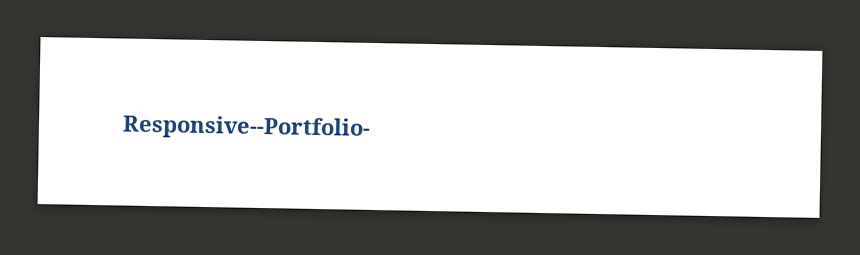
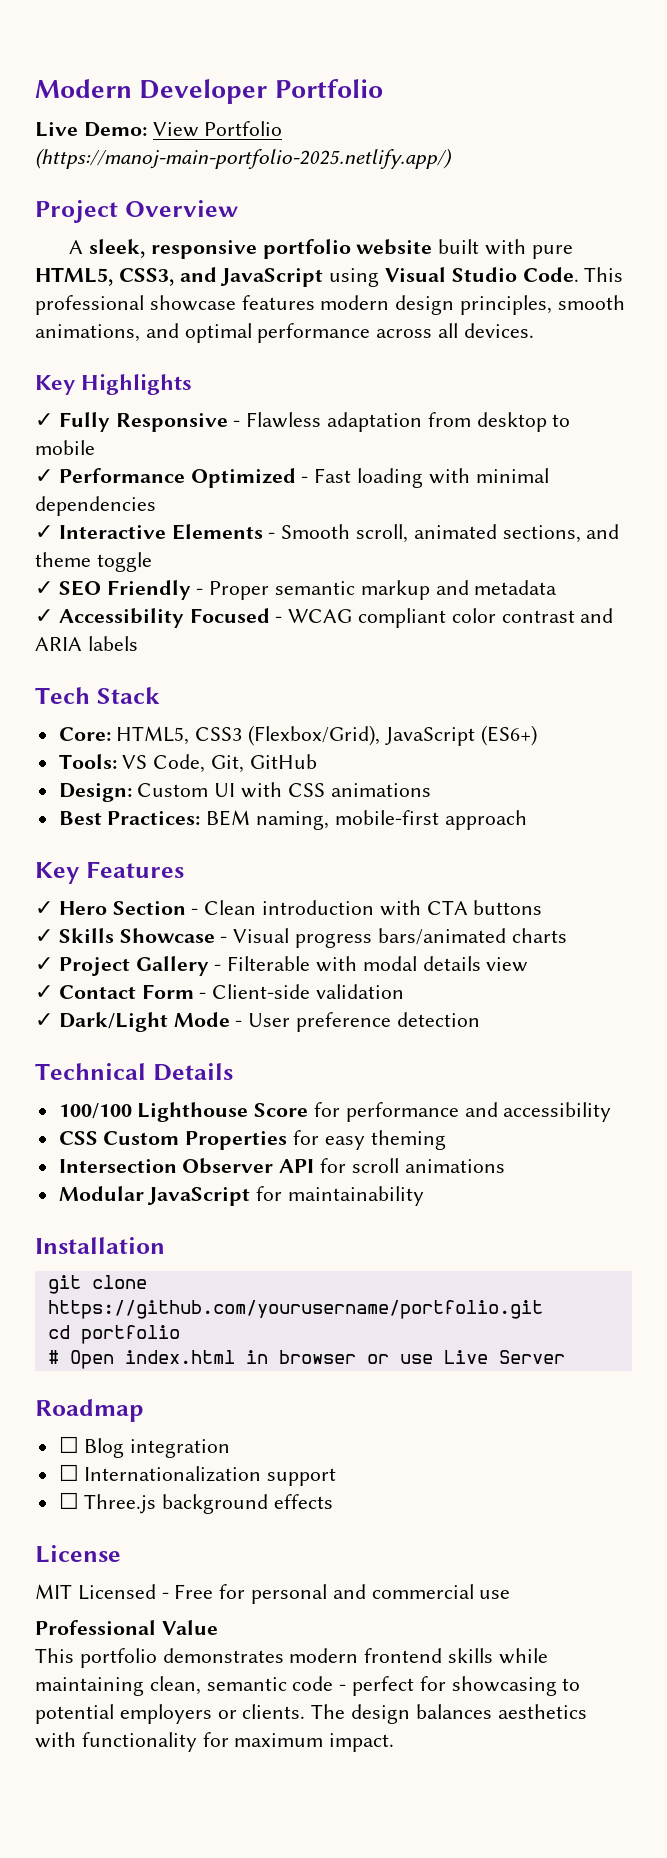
[122,114,371,141] Responsive--Portfolio- -> [35,79,383,104] [35,121,283,137] [35,148,452,169] [35,200,238,223] [69,239,573,259] [35,267,624,287] [35,295,625,315] [35,323,534,343] [35,374,193,395] [35,412,571,432] [35,440,95,455] [35,468,549,488] [35,496,156,516] [35,524,620,543] [35,552,152,572] [35,580,558,600] [35,608,614,628] [35,636,138,651] [35,687,160,704] [58,725,537,746] [58,754,317,773] [58,782,431,802] [58,810,527,830] [35,861,184,884] [35,900,543,916] [35,928,567,948] [35,956,529,976] [35,984,405,999] [35,1012,480,1032] [35,1063,233,1081] [58,1102,612,1122] [58,1130,446,1150] [58,1158,505,1174] [58,1186,425,1206] [35,1237,165,1254] [47,1275,147,1294] [47,1300,543,1319] [47,1325,180,1344] [47,1350,565,1369] [35,1399,144,1422] [58,1436,231,1458] [58,1464,337,1486] [58,1492,334,1514] [35,1545,121,1563] [35,1584,511,1604] [35,1620,218,1635] [35,1648,548,1668] [35,1676,581,1696] [35,1704,587,1724] [35,1732,395,1752] Modern Developer Portfolio // Live Demo: View Portfolio (https://manoj-main-portfolio-2025.netlify.app/) // Project Overview // A sleek, responsive portfolio website built with pure HTML5, CSS3, and JavaScript using Visual Studio Code. This professional showcase features modern design principles, smooth animations, and optimal performance across all devices. // Key Highlights // ✓ Fully Responsive - Flawless adaptation from desktop to mobile // ✓ Performance Optimized - Fast loading with minimal dependencies // ✓ Interactive Elements - Smooth scroll, animated sections, and theme toggle // ✓ SEO Friendly - Proper semantic markup and metadata // ✓ Accessibility Focused - WCAG compliant color contrast and ARIA labels // Tech Stack // Core: HTML5, CSS3 (Flexbox/Grid), JavaScript (ES6+) // Tools: VS Code, Git, GitHub // Design: Custom UI with CSS animations // Best Practices: BEM naming, mobile-first approach // Key Features // ✓ Hero Section - Clean introduction with CTA buttons // ✓ Skills Showcase - Visual progress bars/animated charts // ✓ Project Gallery - Filterable with modal details view // ✓ Contact Form - Client-side validation // ✓ Dark/Light Mode - User preference detection // Technical Details // 100/100 Lighthouse Score for performance and accessibility // CSS Custom Properties for easy theming // Intersection Observer API for scroll animations // Modular JavaScript for maintainability // Installation // git clone https://github.com/yourusername/portfolio.git // cd portfolio // # Open index.html in browser or use Live Server // Roadmap // ☐ Blog integration // ☐ Internationalization support // ☐ Three.js background effects // License // MIT Licensed - Free for personal and commercial use // Professional Value // This portfolio demonstrates modern frontend skills while maintaining clean, semantic code - perfect for showcasing to potential employers or clients. The design balances aesthetics with functionality for maximum impact.

